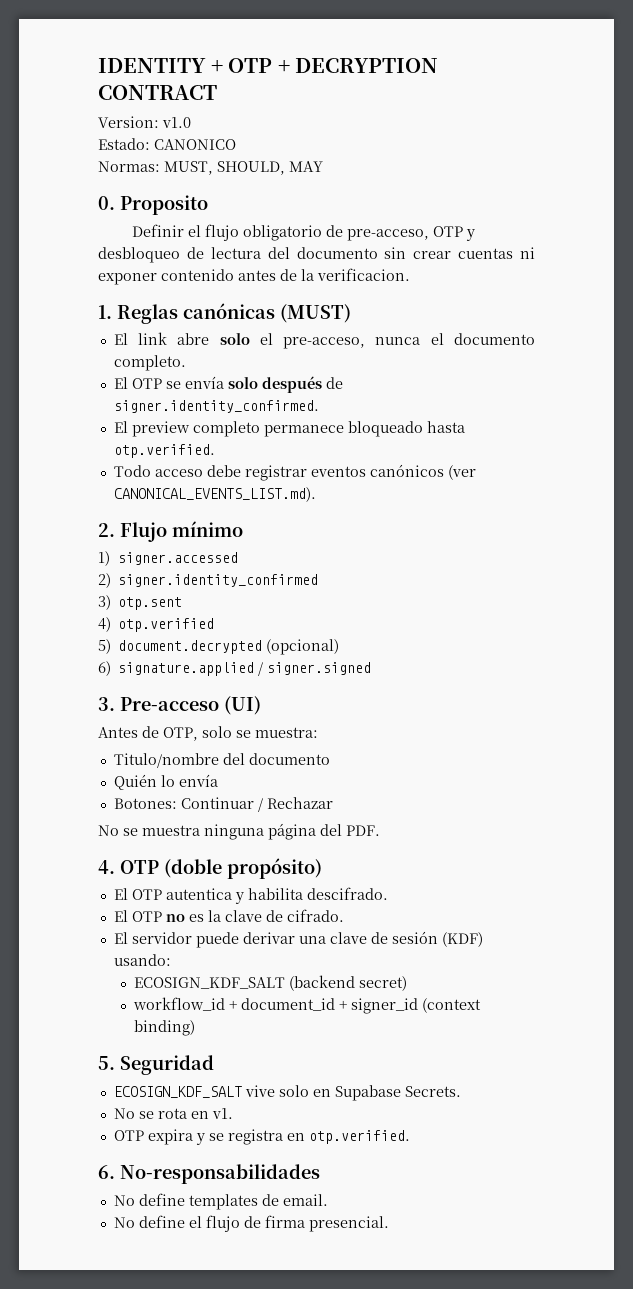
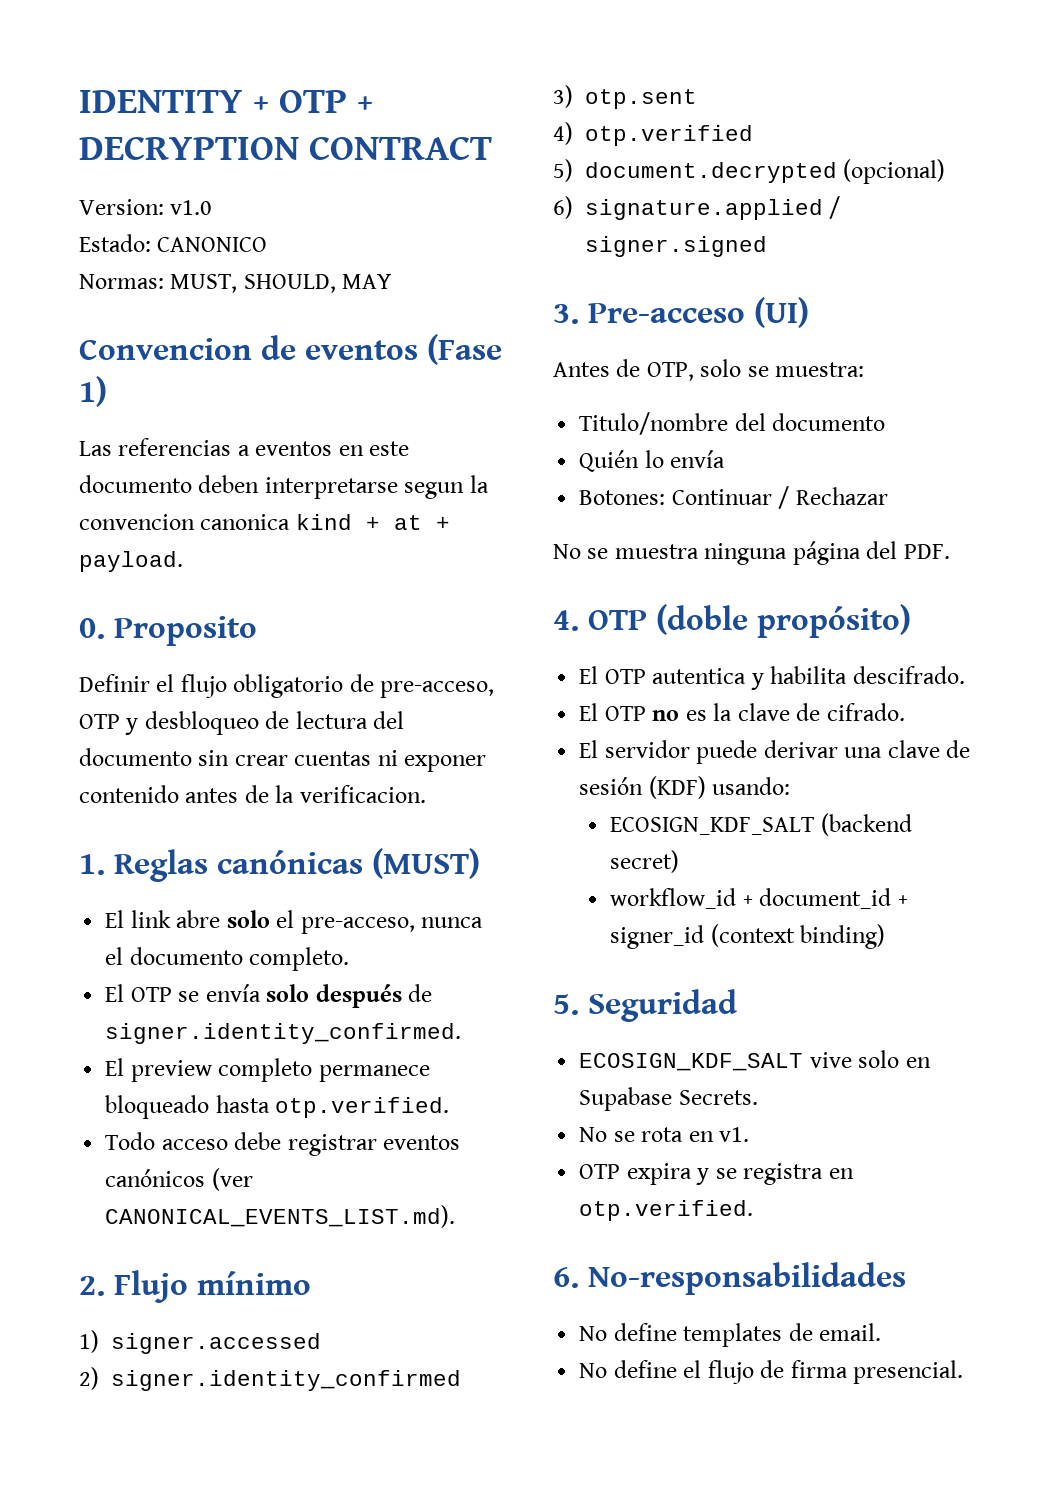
(323, 166) none -> [79,334,502,365] [79,376,107,407] [79,438,410,456] [79,475,489,499] [79,514,450,530] [79,551,183,572] // Convencion de eventos (Fase 1) // Las referencias a eventos en este documento deben interpretarse segun la convencion canonica kind + at + payload.

